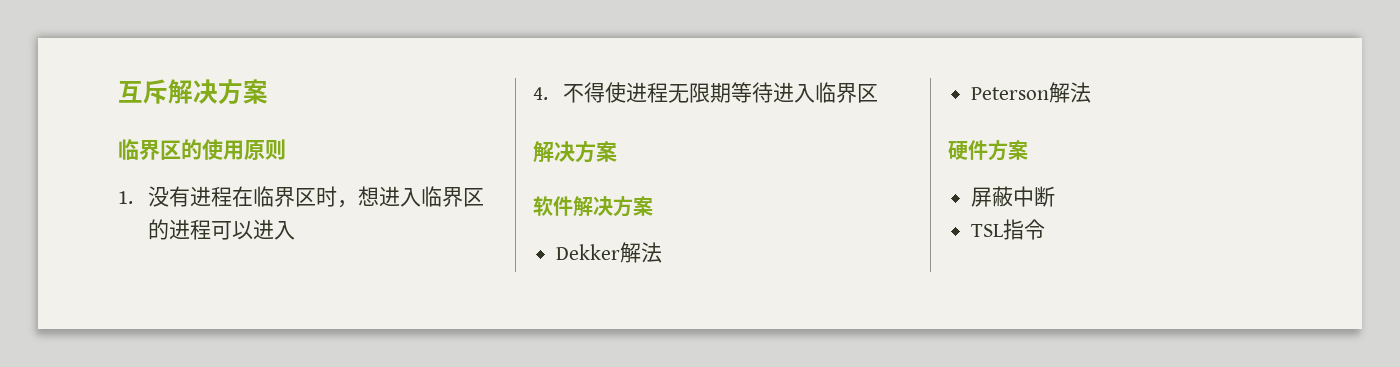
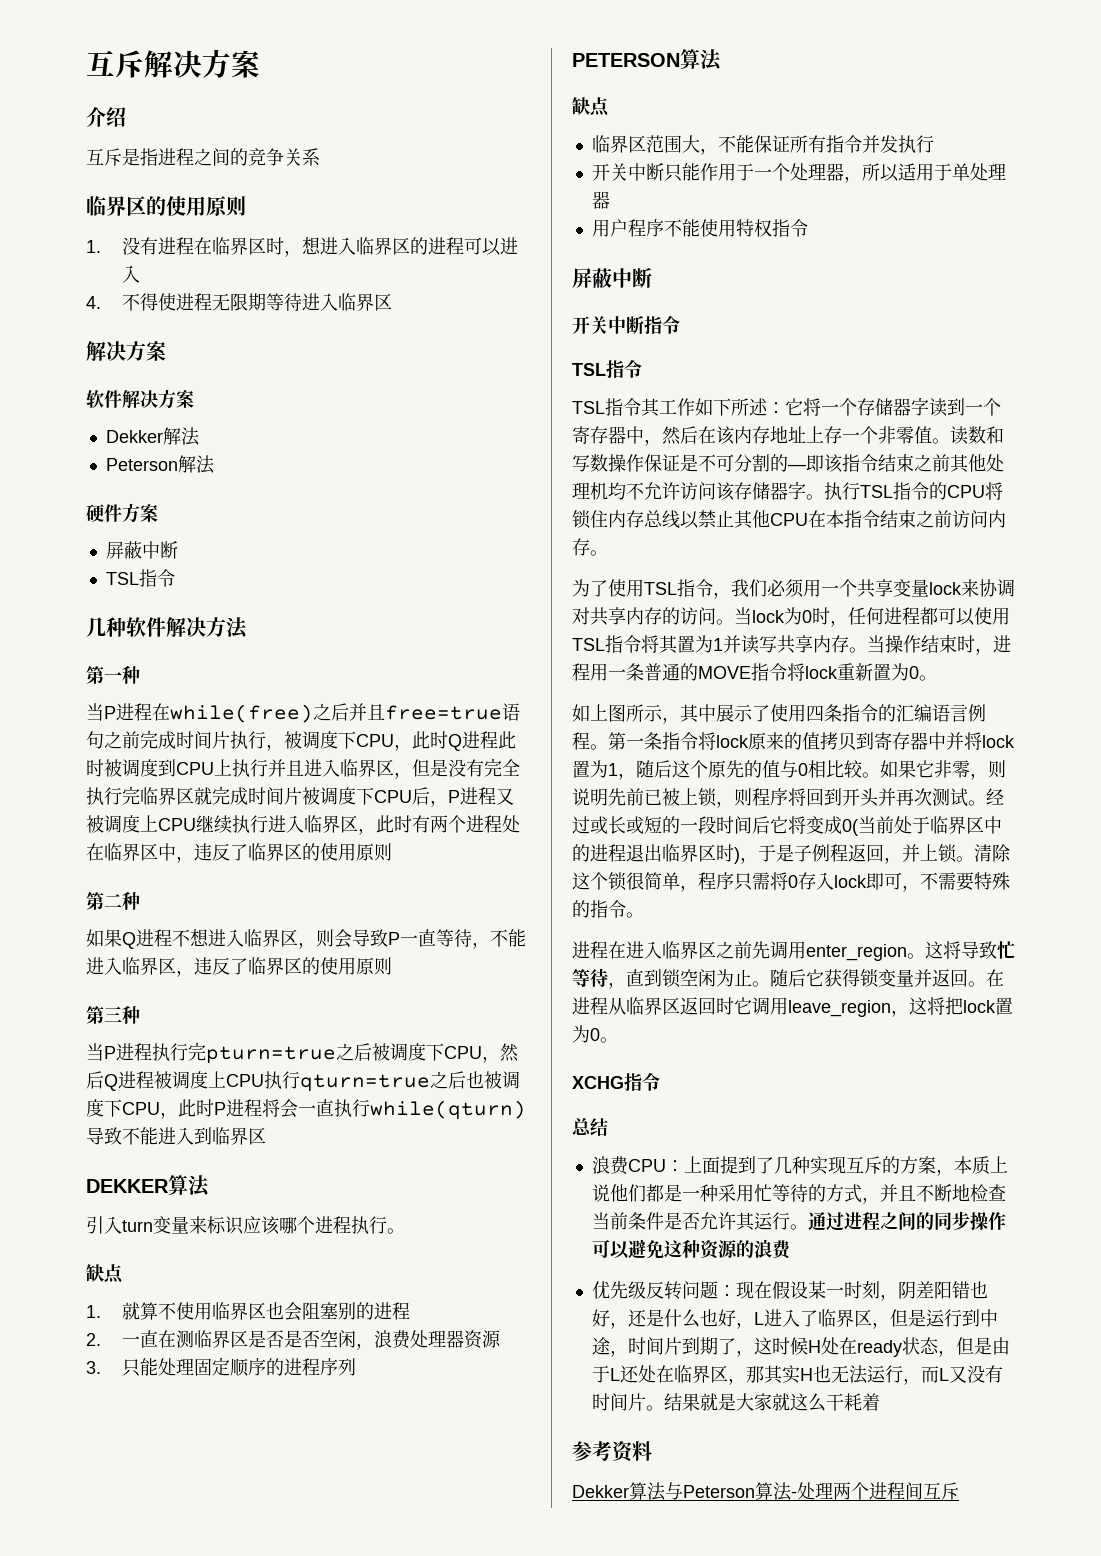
(268, 91) none -> [86,107,126,127] [86,148,320,166] // 介绍 // 互斥是指进程之间的竞争关系
(1046, 229) none -> [86,617,248,639] [86,665,140,684] [86,703,520,723] [86,730,516,751] [86,758,520,779] [86,786,514,807] [86,815,520,835] [86,843,392,863] [86,891,140,910] [86,928,526,949] [86,957,392,977] [86,1005,140,1024] [86,1042,519,1064] [86,1071,520,1092] [86,1099,526,1120] [86,1127,266,1145] [86,1175,210,1197] [86,1216,405,1235] [86,1264,124,1284] [86,1302,410,1321] [86,1330,501,1350] [86,1357,356,1377] [572,49,722,71] [572,97,610,117] [591,135,934,155] [591,163,1006,183] [591,191,610,209] [591,219,808,237] [572,267,652,288] [572,315,680,335] [572,360,642,378] [572,397,1001,417] [572,426,1004,446] [572,454,1004,473] [572,481,1003,501] [572,510,1006,529] [572,538,608,556] [572,579,1015,599] [572,607,1010,627] [572,635,1011,655] [572,663,937,681] [572,704,986,724] [572,732,1015,751] [572,760,1006,780] [572,788,1004,808] [572,816,1002,836] [572,844,1011,864] [572,872,1010,892] [572,900,644,918] [572,941,1015,961] [572,968,1004,989] [572,997,1013,1017] [572,1025,618,1043] [572,1073,660,1091] [572,1118,608,1137] [591,1156,1008,1176] [591,1184,1006,1204] [591,1211,1006,1231] [591,1239,791,1259] [591,1280,988,1301] [591,1309,998,1329] [591,1337,1010,1357] [591,1365,1003,1385] [591,1393,880,1412] [572,1441,652,1463] [572,1482,959,1501] // 几种软件解决方法 // 第一种 // 当P进程在while(free)之后并且free=true语句之前完成时间片执行，被调度下CPU，此时Q进程此时被调度到CPU上执行并且进入临界区，但是没有完全执行完临界区就完成时间片被调度下CPU后，P进程又被调度上CPU继续执行进入临界区，此时有两个进程处在临界区中，违反了临界区的使用原则 // 第二种 // 如果Q进程不想进入临界区，则会导致P一直等待，不能进入临界区，违反了临界区的使用原则 // 第三种 // 当P进程执行完pturn=true之后被调度下CPU，然后Q进程被调度上CPU执行qturn=true之后也被调度下CPU，此时P进程将会一直执行while(qturn)导致不能进入到临界区 // DEKKER算法 // 引入turn变量来标识应该哪个进程执行。 // 缺点 // 1.就算不使用临界区也会阻塞别的进程 // 2.一直在测临界区是否是否空闲，浪费处理器资源 // 3.只能处理固定顺序的进程序列 // PETERSON算法 // 缺点 // 临界区范围大，不能保证所有指令并发执行 // 开关中断只能作用于一个处理器，所以适用于单处理器 // 用户程序不能使用特权指令 // 屏蔽中断 // 开关中断指令 // TSL指令 // TSL指令其工作如下所述：它将一个存储器字读到一个寄存器中，然后在该内存地址上存一个非零值。读数和写数操作保证是不可分割的—即该指令结束之前其他处理机均不允许访问该存储器字。执行TSL指令的CPU将锁住内存总线以禁止其他CPU在本指令结束之前访问内存。 // 为了使用TSL指令，我们必须用一个共享变量lock来协调对共享内存的访问。当lock为0时，任何进程都可以使用TSL指令将其置为1并读写共享内存。当操作结束时，进程用一条普通的MOVE指令将lock重新置为0。 // 如上图所示，其中展示了使用四条指令的汇编语言例程。第一条指令将lock原来的值拷贝到寄存器中并将lock置为1，随后这个原先的值与0相比较。如果它非零，则说明先前已被上锁，则程序将回到开头并再次测试。经过或长或短的一段时间后它将变成0(当前处于临界区中的进程退出临界区时)，于是子例程返回，并上锁。清除这个锁很简单，程序只需将0存入lock即可，不需要特殊的指令。 // 进程在进入临界区之前先调用enter_region。这将导致忙等待，直到锁空闲为止。随后它获得锁变量并返回。在进程从临界区返回时它调用leave_region，这将把lock置为0。 // XCHG指令 // 总结 // 浪费CPU：上面提到了几种实现互斥的方案，本质上说他们都是一种采用忙等待的方式，并且不断地检查当前条件是否允许其运行。通过进程之间的同步操作可以避免这种资源的浪费 // 优先级反转问题：现在假设某一时刻，阴差阳错也好，还是什么也好，L进入了临界区，但是运行到中途，时间片到期了，这时候H处在ready状态，但是由于L还处在临界区，那其实H也无法运行，而L又没有时间片。结果就是大家就这么干耗着 // 参考资料 // Dekker算法与Peterson算法-处理两个进程间互斥

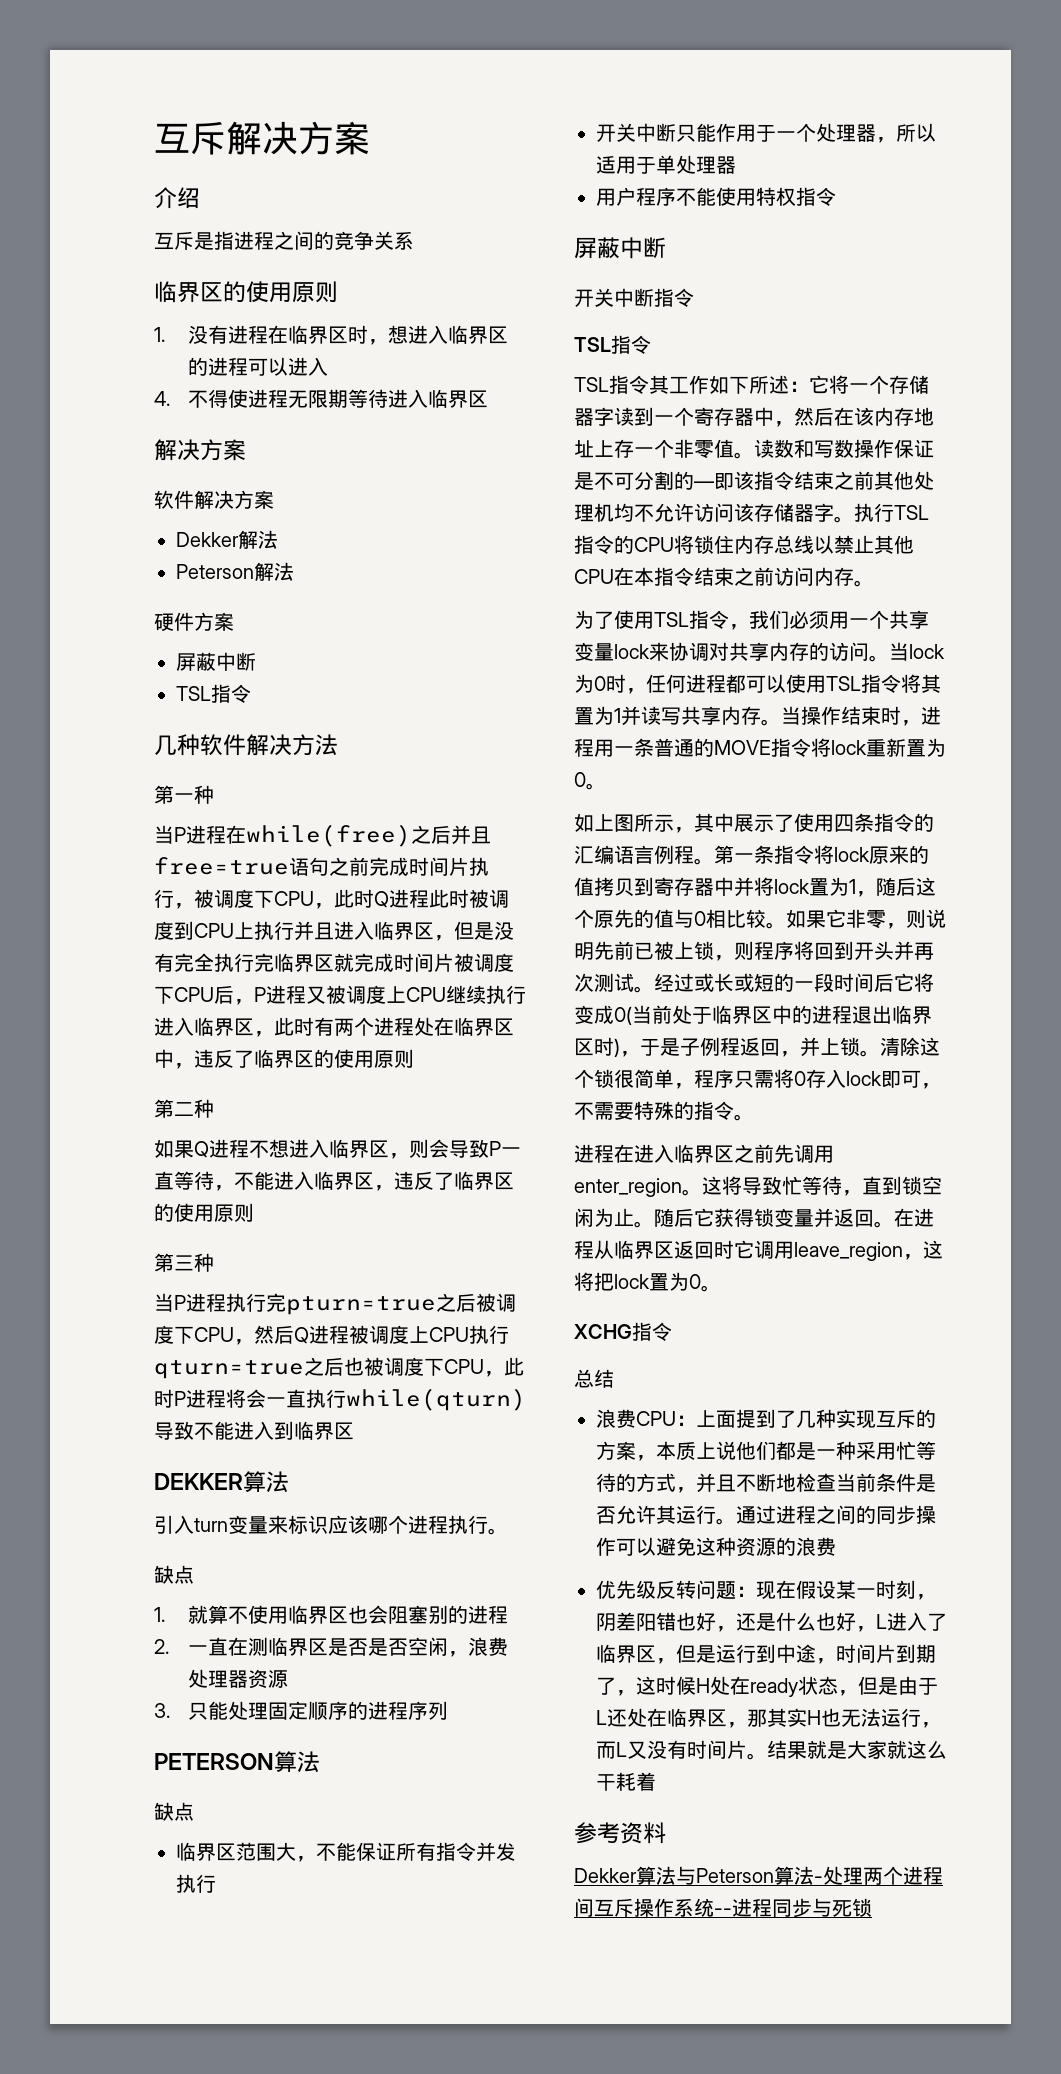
(959, 1491) none -> [634,1898,872,1918] 操作系统--进程同步与死锁

